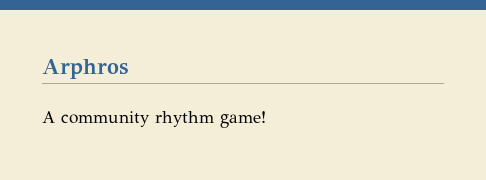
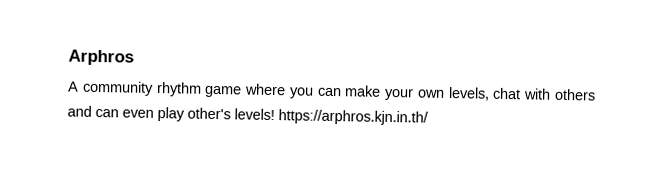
[220,111,266,128] game! -> [204,83,596,101] [67,105,429,126] game where you can make your own levels, chat with others and can even play other's levels! https://arphros.kjn.in.th/

